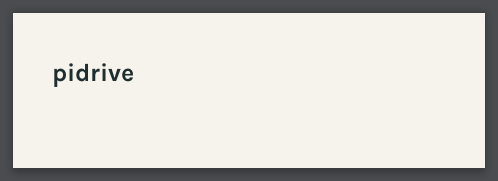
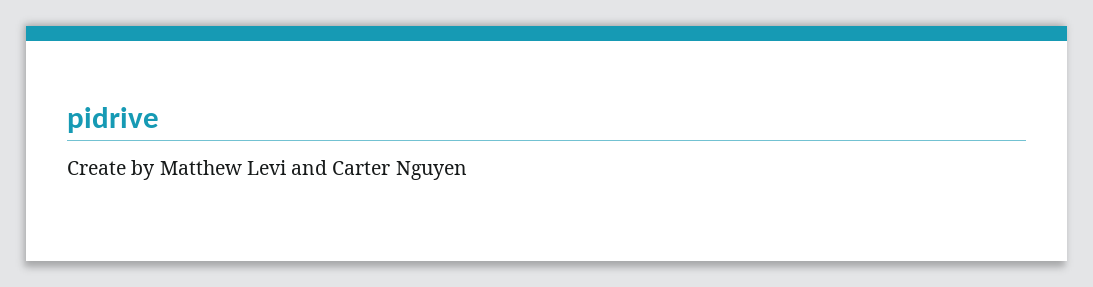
(134, 75) none -> [67,160,467,180] // Create by Matthew Levi and Carter Nguyen

